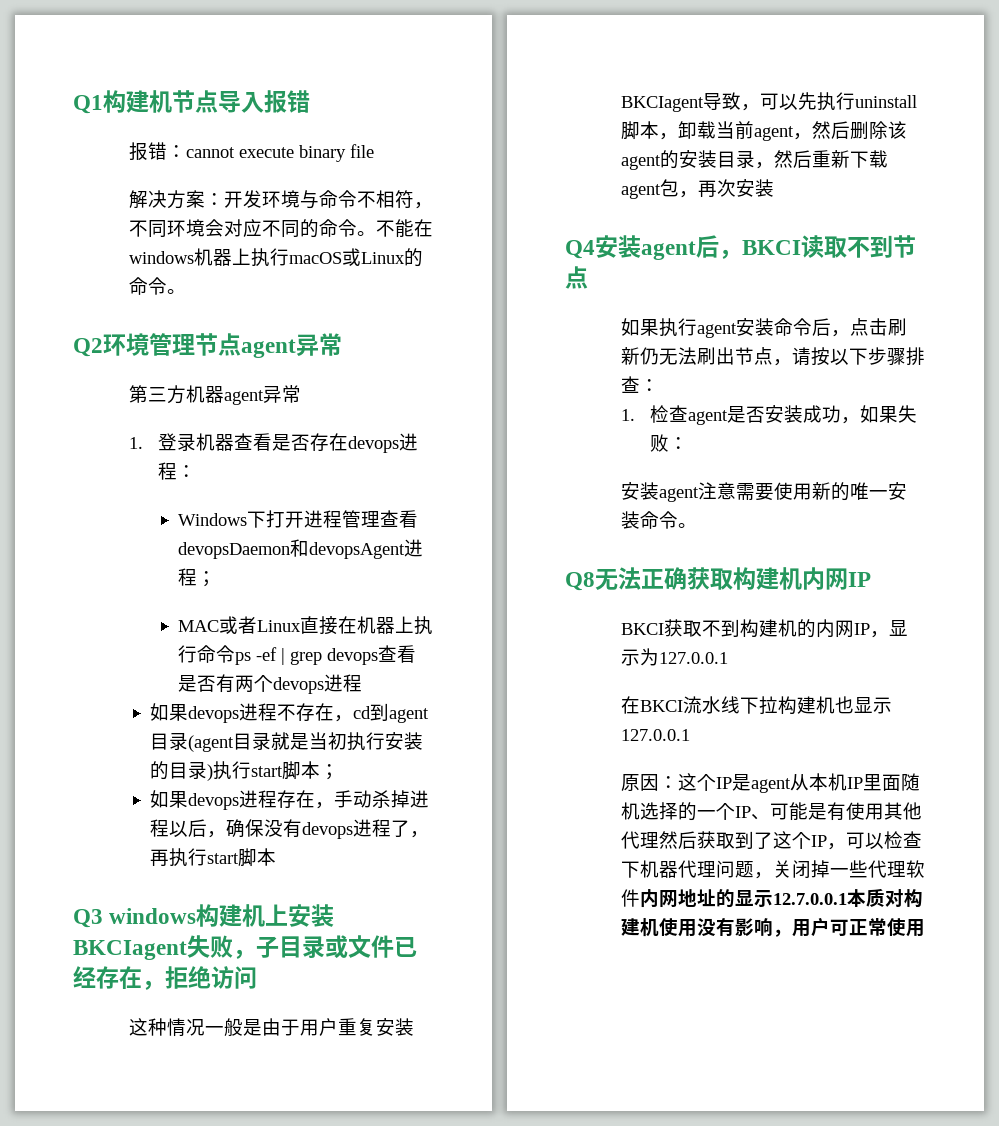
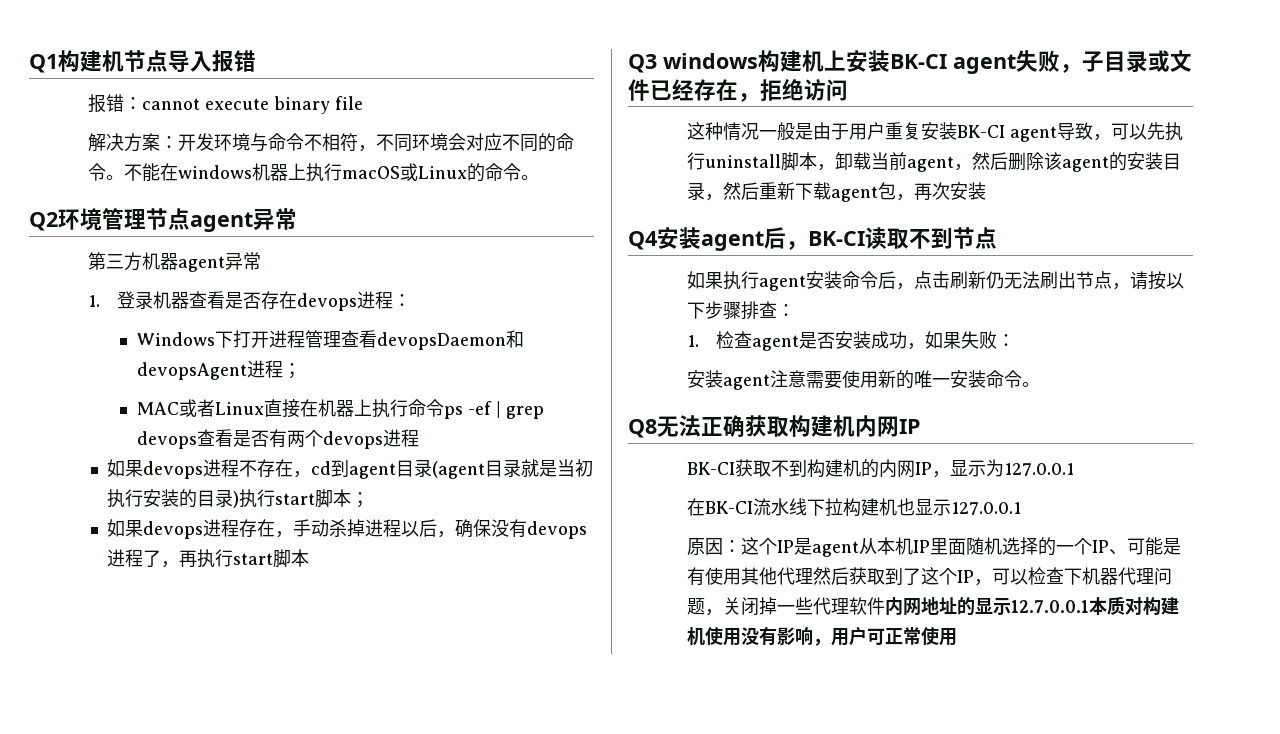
[73,940,187,960] BKCIagent -> [890,54,1016,74] BK-CI agent
[621,96,705,112] BKCIagent -> [956,125,1057,142] BK-CI agent
[742,240,801,255] BKCI -> [808,231,865,246] BK-CI
[621,623,665,635] BKCI -> [686,462,735,475] BK-CI
[640,700,684,712] BKCI -> [704,501,753,514] BK-CI

